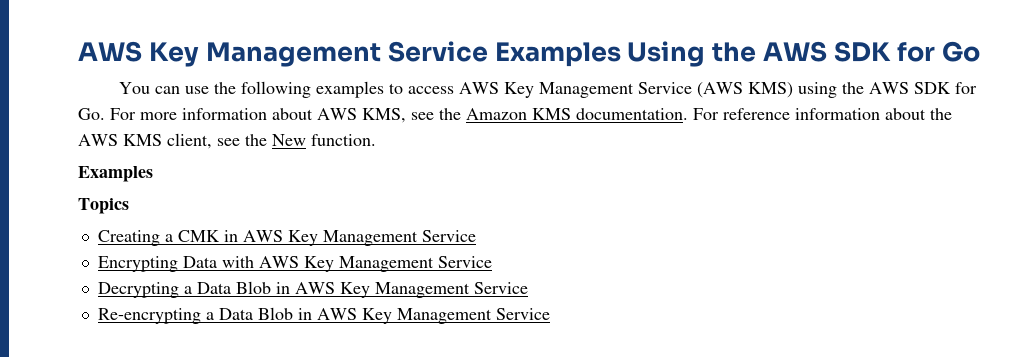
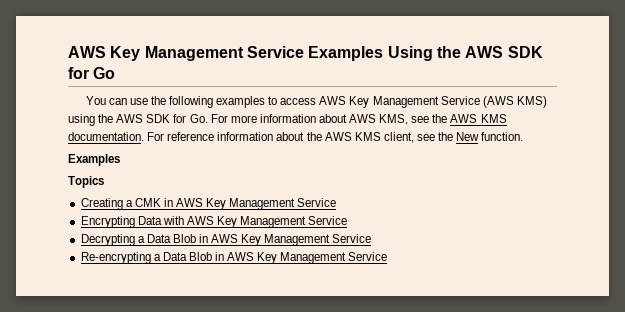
[466,108,527,120] Amazon -> [450,114,478,123] AWS

